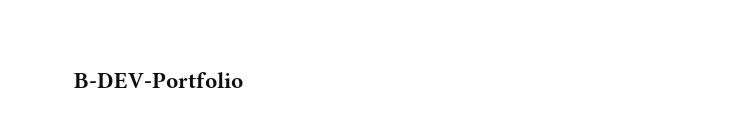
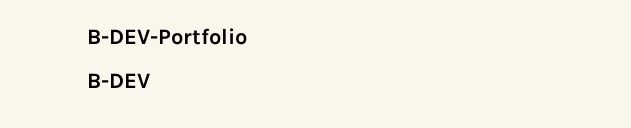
(243, 80) none -> [87,73,150,88] // B-DEV

